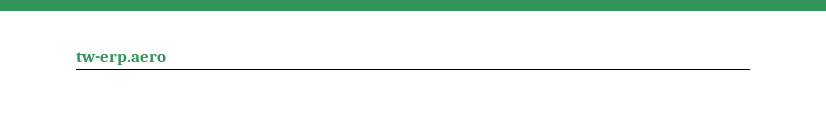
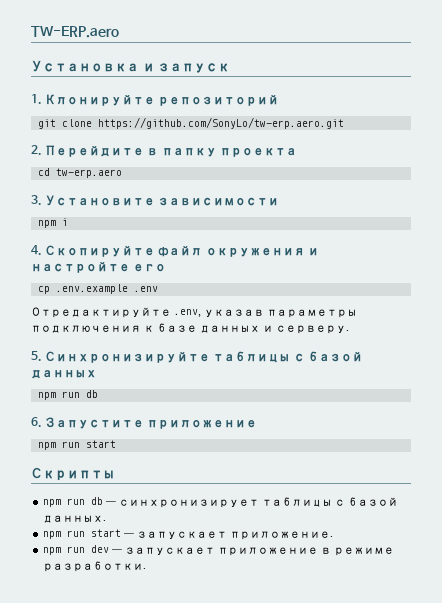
[76,52,166,65] tw-erp.aero -> [31,26,119,38] [31,60,231,73] [31,94,280,106] [37,117,344,129] [31,145,297,157] [37,168,122,178] [31,195,280,206] [37,218,68,228] [31,245,319,257] [31,262,167,273] [37,284,158,294] [31,307,357,318] [31,323,349,334] [31,351,363,363] [31,370,97,379] [37,390,98,400] [31,417,258,429] [37,440,116,450] [31,467,115,481] [43,497,398,508] [43,515,107,523] [43,529,334,540] [43,545,394,556] [43,561,147,572] TW-ERP.aero // Установка и запуск // 1. Клонируйте репозиторий // git clone https://github.com/SonyLo/tw-erp.aero.git // 2. Перейдите в папку проекта // cd tw-erp.aero // 3. Установите зависимости // npm i // 4. Скопируйте файл окружения и настройте его // cp .env.example .env // Отредактируйте .env, указав параметры подключения к базе данных и серверу. // 5. Синхронизируйте таблицы с базой данных // npm run db // 6. Запустите приложение // npm run start // Скрипты // npm run db — синхронизирует таблицы с базой данных. // npm run start — запускает приложение. // npm run dev — запускает приложение в режиме разработки.

